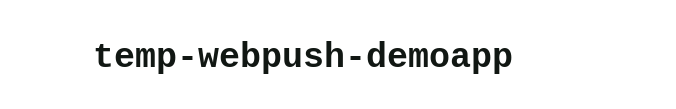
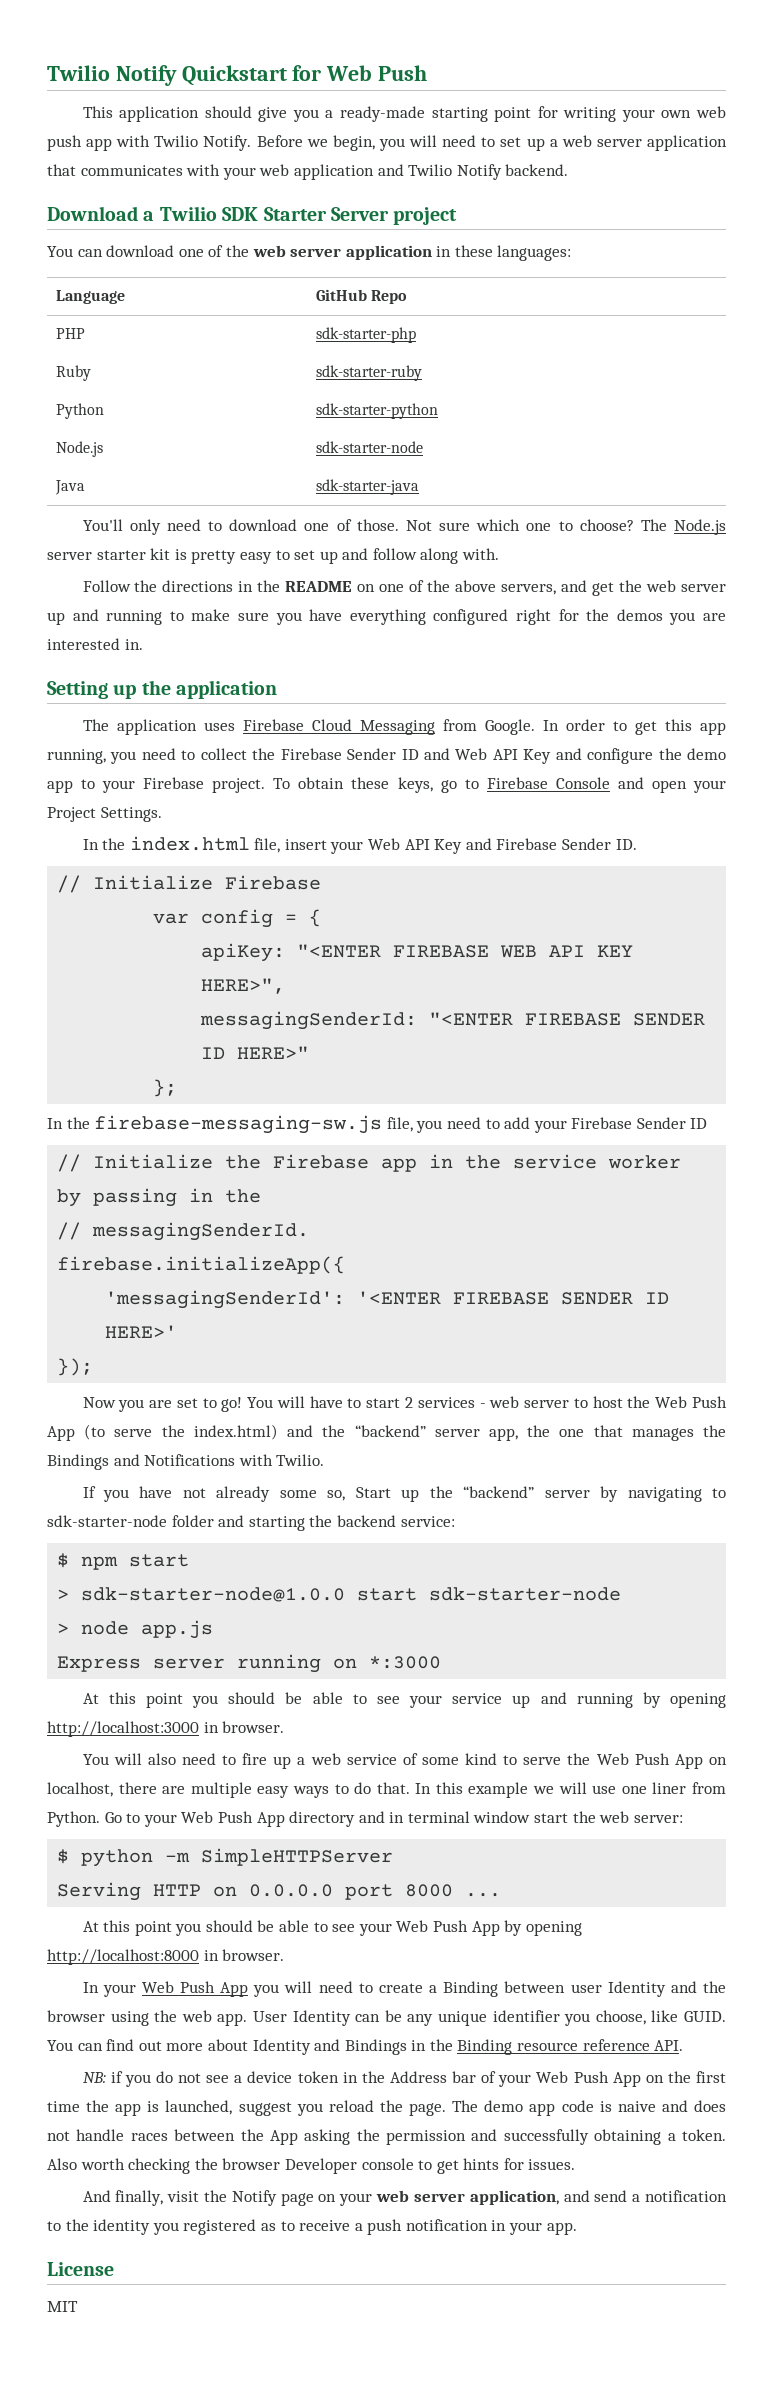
[93,41,513,74] temp-webpush-demoapp -> [47,65,428,86] [82,106,726,122] [47,135,728,151] [47,164,569,180] [47,206,458,225] [47,245,572,261] [56,290,126,304] [316,289,408,304] [56,328,86,339] [316,327,417,343] [56,365,92,381] [316,365,423,381] [56,403,105,419] [316,403,439,419] [56,441,104,457] [316,441,424,453] [55,480,86,495] [316,479,420,495] [82,519,727,535] [47,548,500,564] [82,580,726,596] [47,609,727,625] [47,638,143,650] [47,680,278,699] [82,719,727,735] [47,748,726,764] [47,777,727,793] [47,807,162,822] [82,836,637,854] [57,875,322,893] [153,909,322,928] [201,943,634,962] [201,978,286,994] [200,1011,706,1030] [201,1046,310,1059] [153,1079,178,1097] [47,1115,708,1134] [57,1154,682,1172] [57,1188,262,1207] [57,1222,310,1241] [57,1256,346,1274] [105,1290,670,1309] [105,1325,178,1338] [57,1358,94,1376] [82,1396,728,1412] [47,1424,726,1441] [47,1454,325,1470] [82,1486,727,1502] [47,1515,455,1531] [57,1553,190,1570] [57,1587,622,1602] [57,1620,214,1639] [57,1654,442,1673] [82,1692,727,1708] [47,1721,285,1737] [82,1753,727,1769] [47,1782,726,1798] [47,1811,683,1827] [57,1848,394,1867] [57,1882,502,1901] [82,1920,582,1936] [47,1949,285,1965] [82,1981,726,1997] [47,2010,727,2026] [47,2039,684,2055] [82,2071,726,2087] [47,2100,727,2116] [47,2129,726,2145] [47,2158,576,2174] [82,2190,728,2206] [47,2219,577,2235] [47,2262,114,2276] [47,2301,78,2312] Twilio Notify Quickstart for Web Push // This application should give you a ready-made starting point for writing your own web push app with Twilio Notify. Before we begin, you will need to set up a web server application that communicates with your web application and Twilio Notify backend. // Download a Twilio SDK Starter Server project // You can download one of the web server application in these languages: // Language | GitHub Repo // PHP | sdk-starter-php // Ruby | sdk-starter-ruby // Python | sdk-starter-python // Node.js | sdk-starter-node // Java | sdk-starter-java // You'll only need to download one of those. Not sure which one to choose? The Node.js server starter kit is pretty easy to set up and follow along with. // Follow the directions in the README on one of the above servers, and get the web server up and running to make sure you have everything configured right for the demos you are interested in. // Setting up the application // The application uses Firebase Cloud Messaging from Google. In order to get this app running, you need to collect the Firebase Sender ID and Web API Key and configure the demo app to your Firebase project. To obtain these keys, go to Firebase Console and open your Project Settings. // In the index.html file, insert your Web API Key and Firebase Sender ID. // // Initialize Firebase // var config = { // apiKey: "<ENTER FIREBASE WEB API KEY HERE>", // messagingSenderId: "<ENTER FIREBASE SENDER ID HERE>" // }; // In the firebase-messaging-sw.js file, you need to add your Firebase Sender ID // // Initialize the Firebase app in the service worker by passing in the // // messagingSenderId. // firebase.initializeApp({ // 'messagingSenderId': '<ENTER FIREBASE SENDER ID HERE>' // }); // Now you are set to go! You will have to start 2 services - web server to host the Web Push App (to serve the index.html) and the “backend” server app, the one that manages the Bindings and Notifications with Twilio. // If you have not already some so, Start up the “backend” server by navigating to sdk-starter-node folder and starting the backend service: // $ npm start // > sdk-starter-node@1.0.0 start sdk-starter-node // > node app.js // Express server running on *:3000 // At this point you should be able to see your service up and running by opening http://localhost:3000 in browser. // You will also need to fire up a web service of some kind to serve the Web Push App on localhost, there are multiple easy ways to do that. In this example we will use one liner from Python. Go to your Web Push App directory and in terminal window start the web server: // $ python -m SimpleHTTPServer // Serving HTTP on 0.0.0.0 port 8000 ... // At this point you should be able to see your Web Push App by opening http://localhost:8000 in browser. // In your Web Push App you will need to create a Binding between user Identity and the browser using the web app. User Identity can be any unique identifier you choose, like GUID. You can find out more about Identity and Bindings in the Binding resource reference API. // NB: if you do not see a device token in the Address bar of your Web Push App on the first time the app is launched, suggest you reload the page. The demo app code is naive and does not handle races between the App asking the permission and successfully obtaining a token. Also worth checking the browser Developer console to get hints for issues. // And finally, visit the Notify page on your web server application, and send a notification to the identity you registered as to receive a push notification in your app. // License // MIT

